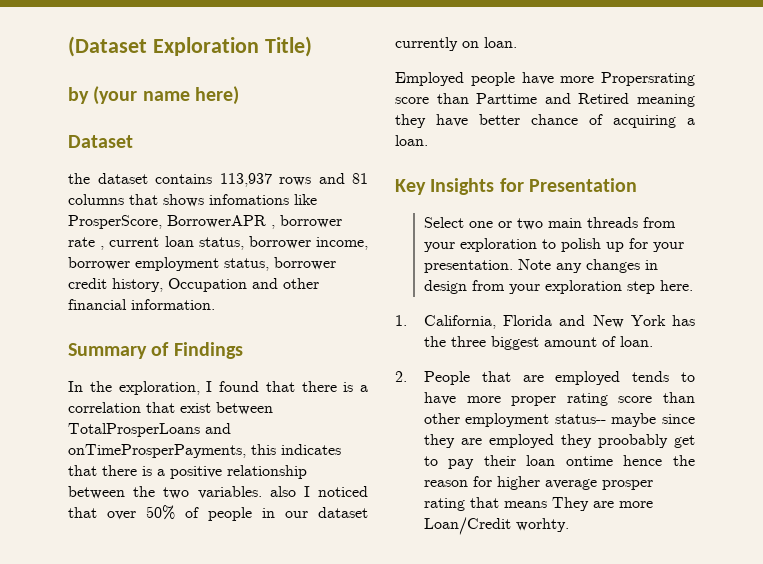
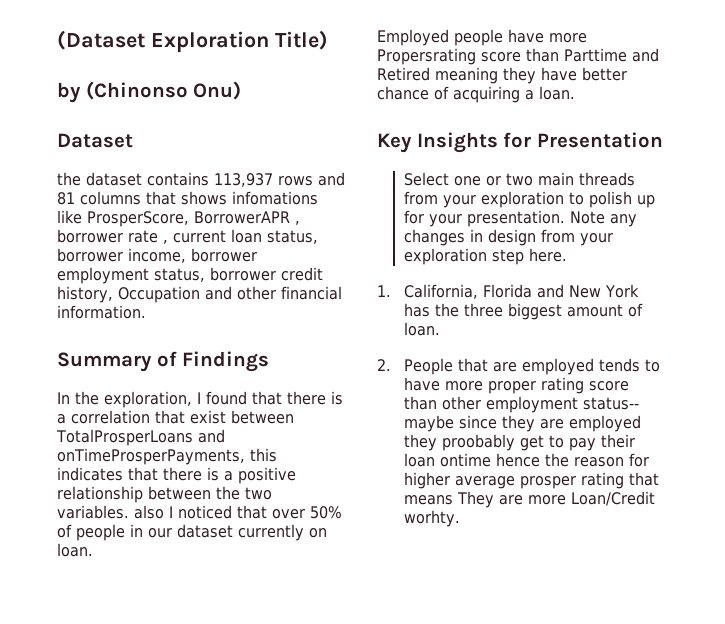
[93,86,240,105] (your name here) -> [85,81,242,100] (Chinonso Onu)

